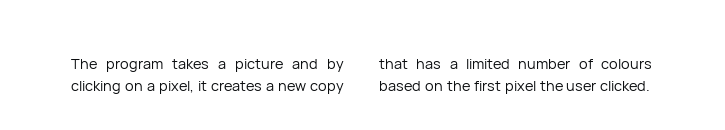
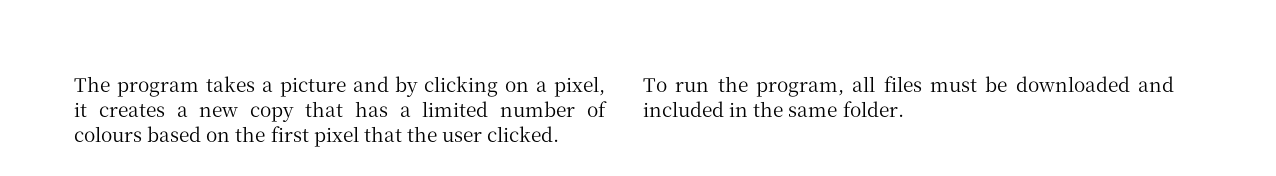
(536, 87) none -> [363,126,402,142] that
(651, 86) none -> [643,76,1174,97] [643,101,904,117] // To run the program, all files must be downloaded and included in the same folder.

